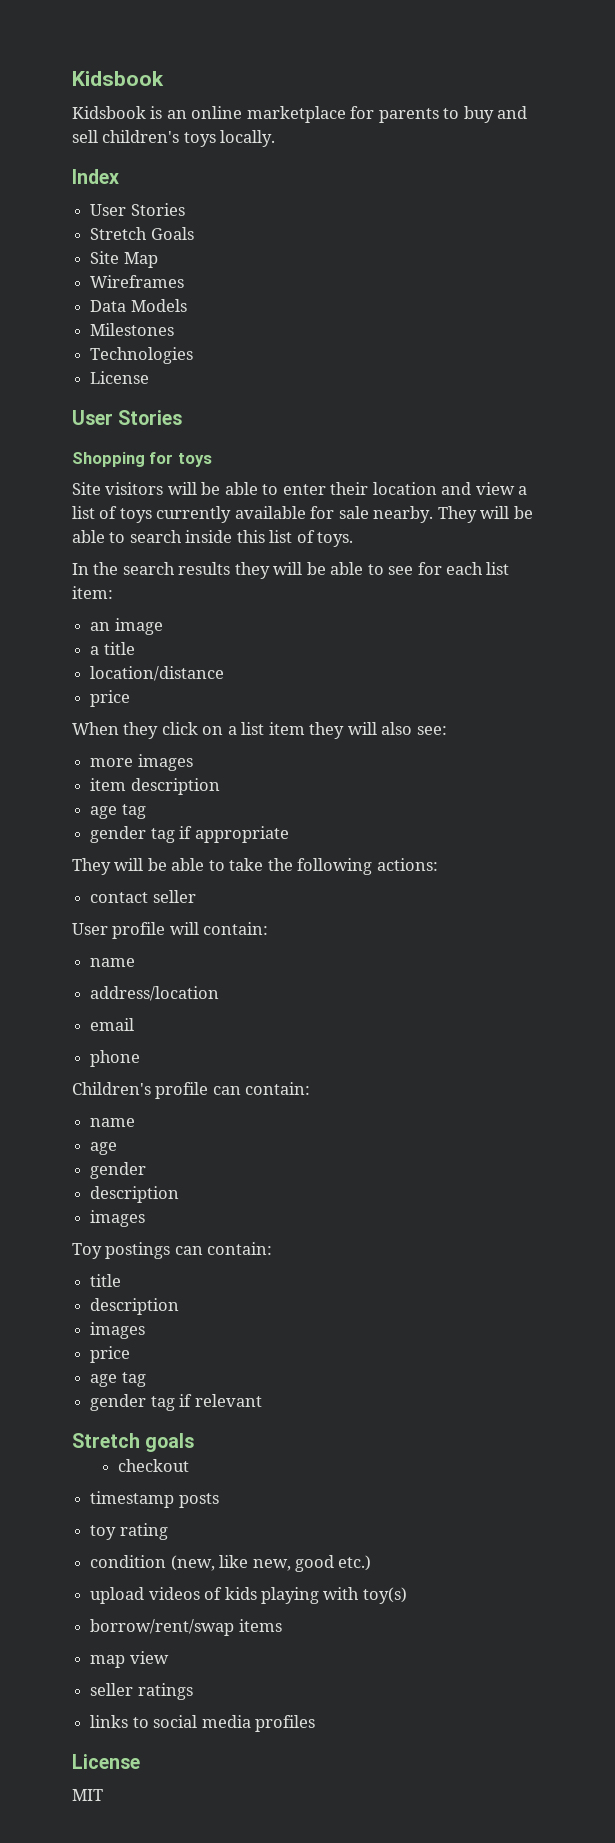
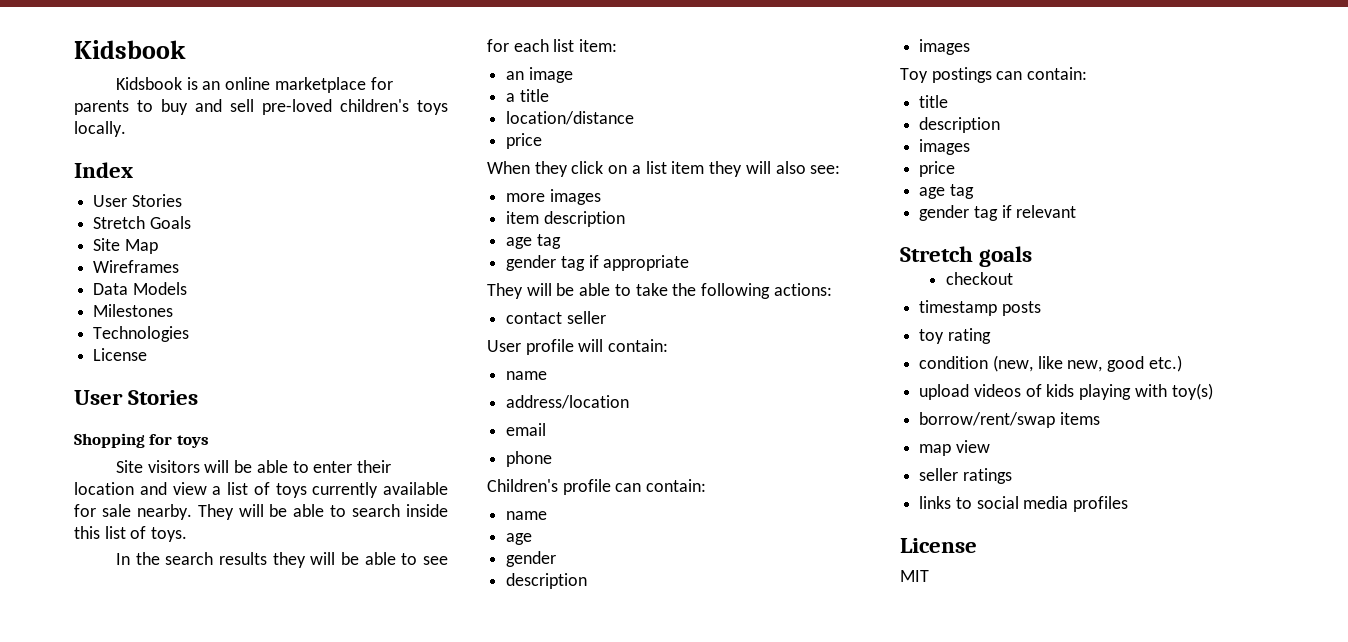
(98, 136) none -> [262,99,332,115] pre-loved

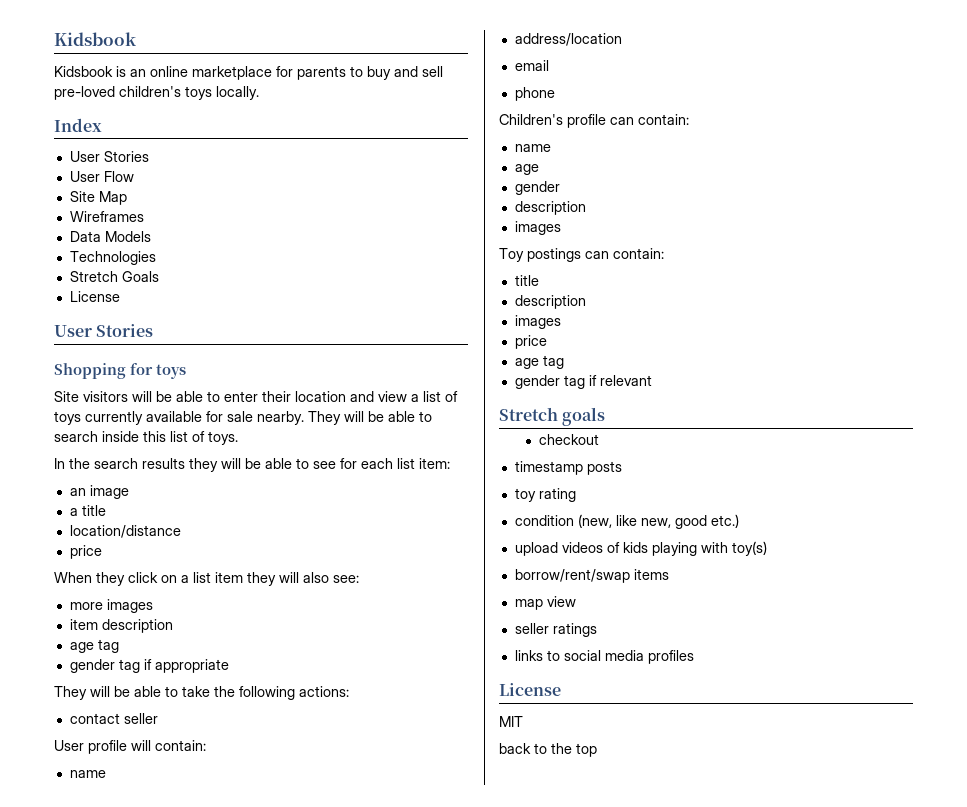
[93,216,191,229] Stretch Goals -> [69,171,134,182] User Flow
[93,304,174,317] [93,326,190,342] Milestones // Technologies -> [69,251,156,265] [69,271,159,282] Technologies // Stretch Goals
(929, 576) none -> [499,743,597,757] // back to the top

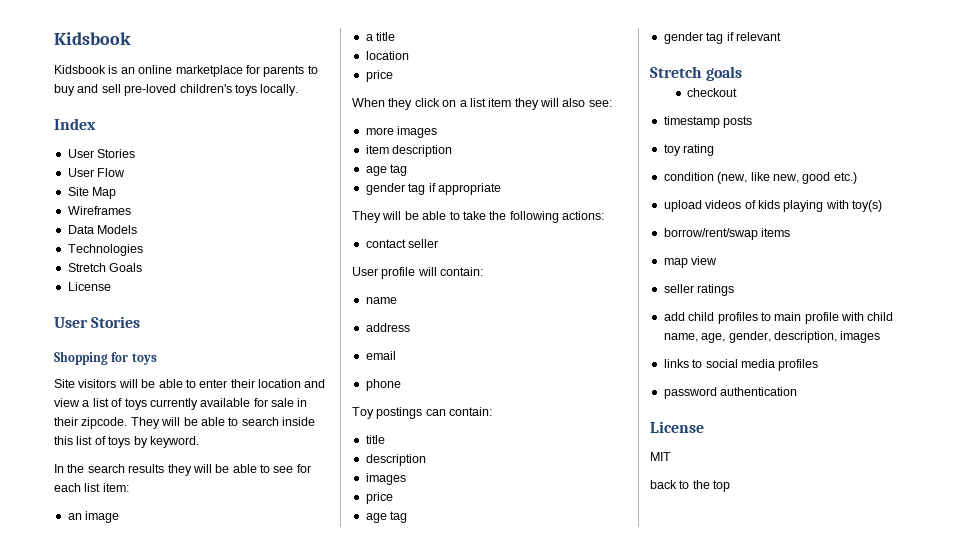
[257,411,304,425] nearby. -> [297,398,308,407] [54,417,128,429] in their zipcode.
[208,431,238,445] toys. -> [108,436,199,448] toys by keyword.
[69,525,181,538] location/distance -> [365,51,409,60] location
[514,33,622,46] address/location -> [365,323,410,332] address
[499,114,689,128] [514,144,551,152] [514,164,539,175] [514,181,560,195] [514,201,586,215] [514,221,561,235] // Children's profile can contain: // name // age // gender // description // images -> (401, 385) none
(597, 630) none -> [663,312,894,324] [663,331,881,343] // add child profiles to main profile with child name, age, gender, description, images
(694, 657) none -> [663,387,798,399] // password authentication

